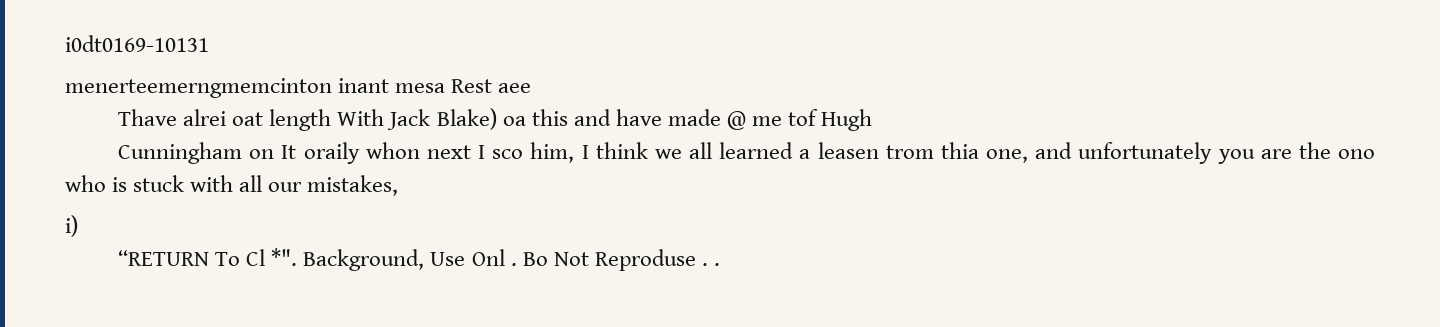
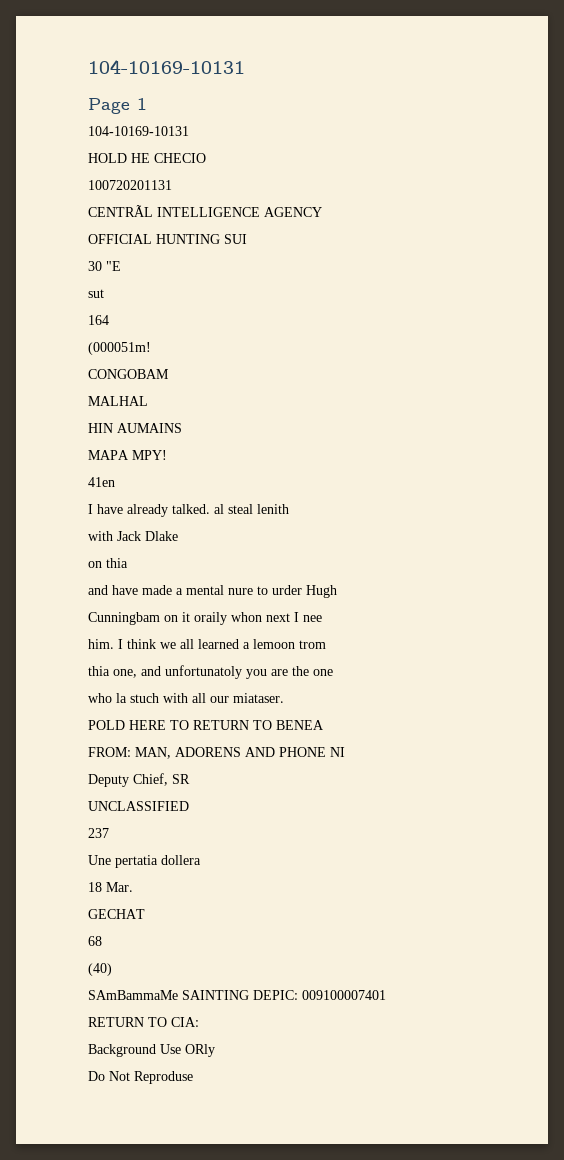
[65,35,209,52] [65,78,532,98] [118,108,873,131] [118,142,297,164] i0dt0169-10131 // menerteemerngmemcinton inant mesa Rest aee // Thave alrei oat length With Jack Blake) oa this and have made @ me tof Hugh // Cunningham on It -> [88,59,245,74] [88,98,147,114] [88,126,189,136] [88,153,206,163] [88,180,172,190] [88,205,322,217] [88,234,247,244] [88,261,121,271] [88,289,104,298] [88,315,109,325] [88,342,151,355] [88,369,169,379] [88,396,148,406] [88,423,182,433] [88,450,167,460] [88,477,115,487] [88,504,289,517] [88,531,178,541] [88,558,128,568] [88,585,337,598] [88,612,190,625] 104-10169-10131 // Page 1 // 104-10169-10131 // HOLD HE CHECIO // 100720201131 // CENTRÃL INTELLIGENCE AGENCY // OFFICIAL HUNTING SUI // 30 "E // sut // 164 // (000051m! // CONGOBAM // MALHAL // HIN AUMAINS // MAPA MPY! // 41en // I have already talked. al steal lenith // with Jack Dlake // on thia // and have made a mental nure to urder Hugh // Cunningbam on it
[492,142,575,163] sco him, -> [303,615,322,622] [88,639,114,649] nee // him.
[817,142,879,159] leasen -> [253,639,295,649] lemoon
(934, 152) none -> (326, 644) //
[1078,142,1213,164] unfortunately -> [165,665,242,679] unfortunatoly
[1338,149,1375,159] [65,175,399,196] [65,215,78,237] [118,248,720,271] ono who is stuck with all our mistakes, // i) // “RETURN To Cl *". Background, Use Onl . Bo Not Reproduse . . -> [313,669,333,676] [88,693,284,703] [88,720,324,730] [88,747,345,759] [88,773,190,787] [88,801,189,811] [88,828,109,838] [88,855,201,868] [88,882,133,892] [88,909,145,919] [88,936,102,946] [88,963,112,976] [88,990,386,1000] [88,1017,199,1027] [88,1044,215,1057] [88,1071,193,1084] one // who la stuch with all our miataser. // POLD HERE TO RETURN TO BENEA // FROM: MAN, ADORENS AND PHONE NI // Deputy Chief, SR // UNCLASSIFIED // 237 // Une pertatia dollera // 18 Mar. // GECHAT // 68 // (40) // SAmBammaMe SAINTING DEPIC: 009100007401 // RETURN TO CIA: // Background Use ORly // Do Not Reproduse

